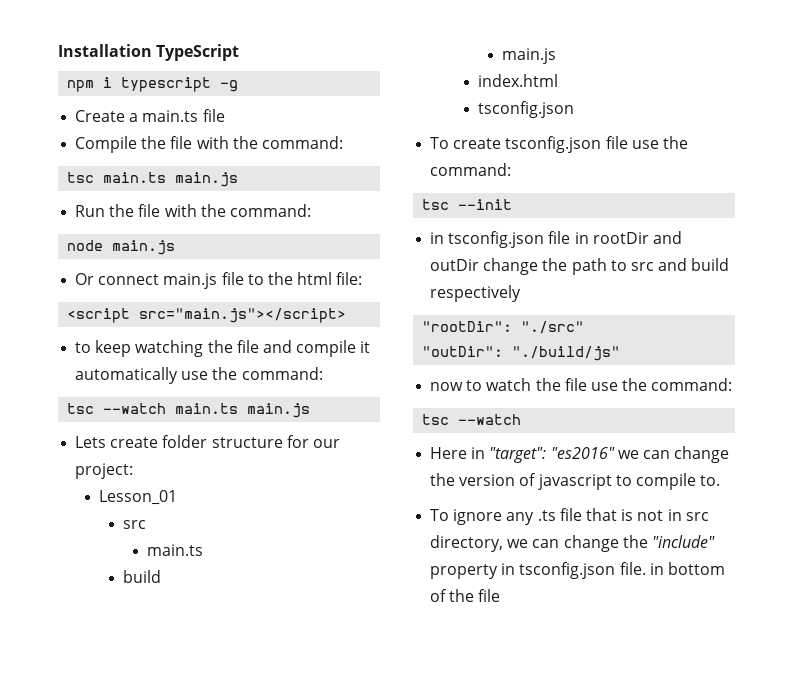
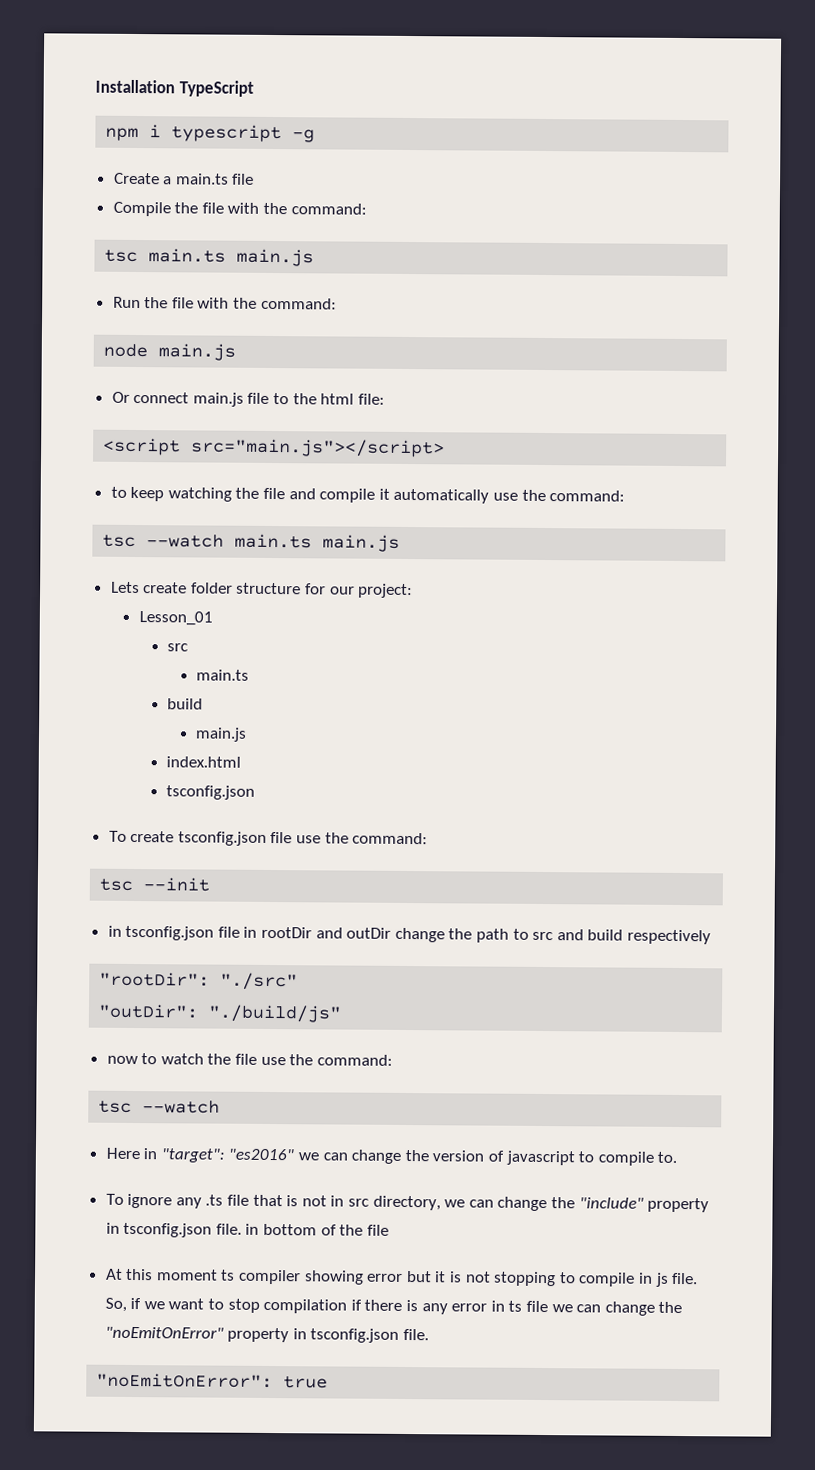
(501, 595) none -> [104,1268,699,1287] [104,1297,683,1316] [104,1326,430,1343] [96,1372,329,1389] // At this moment ts compiler showing error but it is not stopping to compile in js file. So, if we want to stop compilation if there is any error in ts file we can change the "noEmitOnError" property in tsconfig.json file. // "noEmitOnError": true

